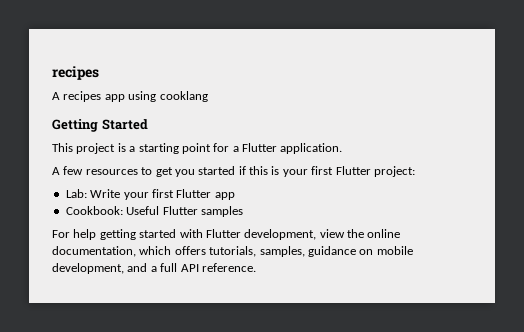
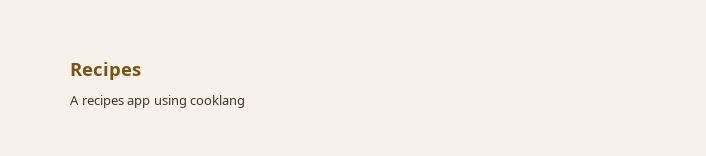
[52,66,99,80] recipes -> [70,62,141,80] Recipes
[52,119,148,132] [52,143,343,154] [52,166,415,177] [65,189,235,200] [65,206,243,217] [52,229,401,240] [52,246,413,257] [52,263,256,274] // Getting Started // This project is a starting point for a Flutter application. // A few resources to get you started if this is your first Flutter project: // Lab: Write your first Flutter app // Cookbook: Useful Flutter samples // For help getting started with Flutter development, view the online documentation, which offers tutorials, samples, guidance on mobile development, and a full API reference. -> (246, 101) none

